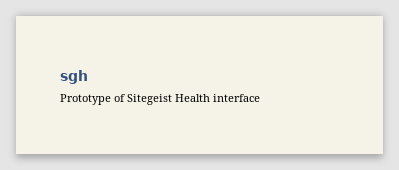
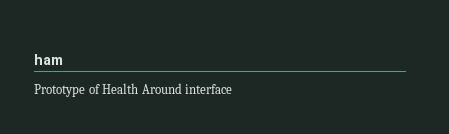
[60,70,88,84] sgh -> [34,54,63,65] ham
[127,94,210,105] Sitegeist Health -> [102,83,182,94] Health Around

